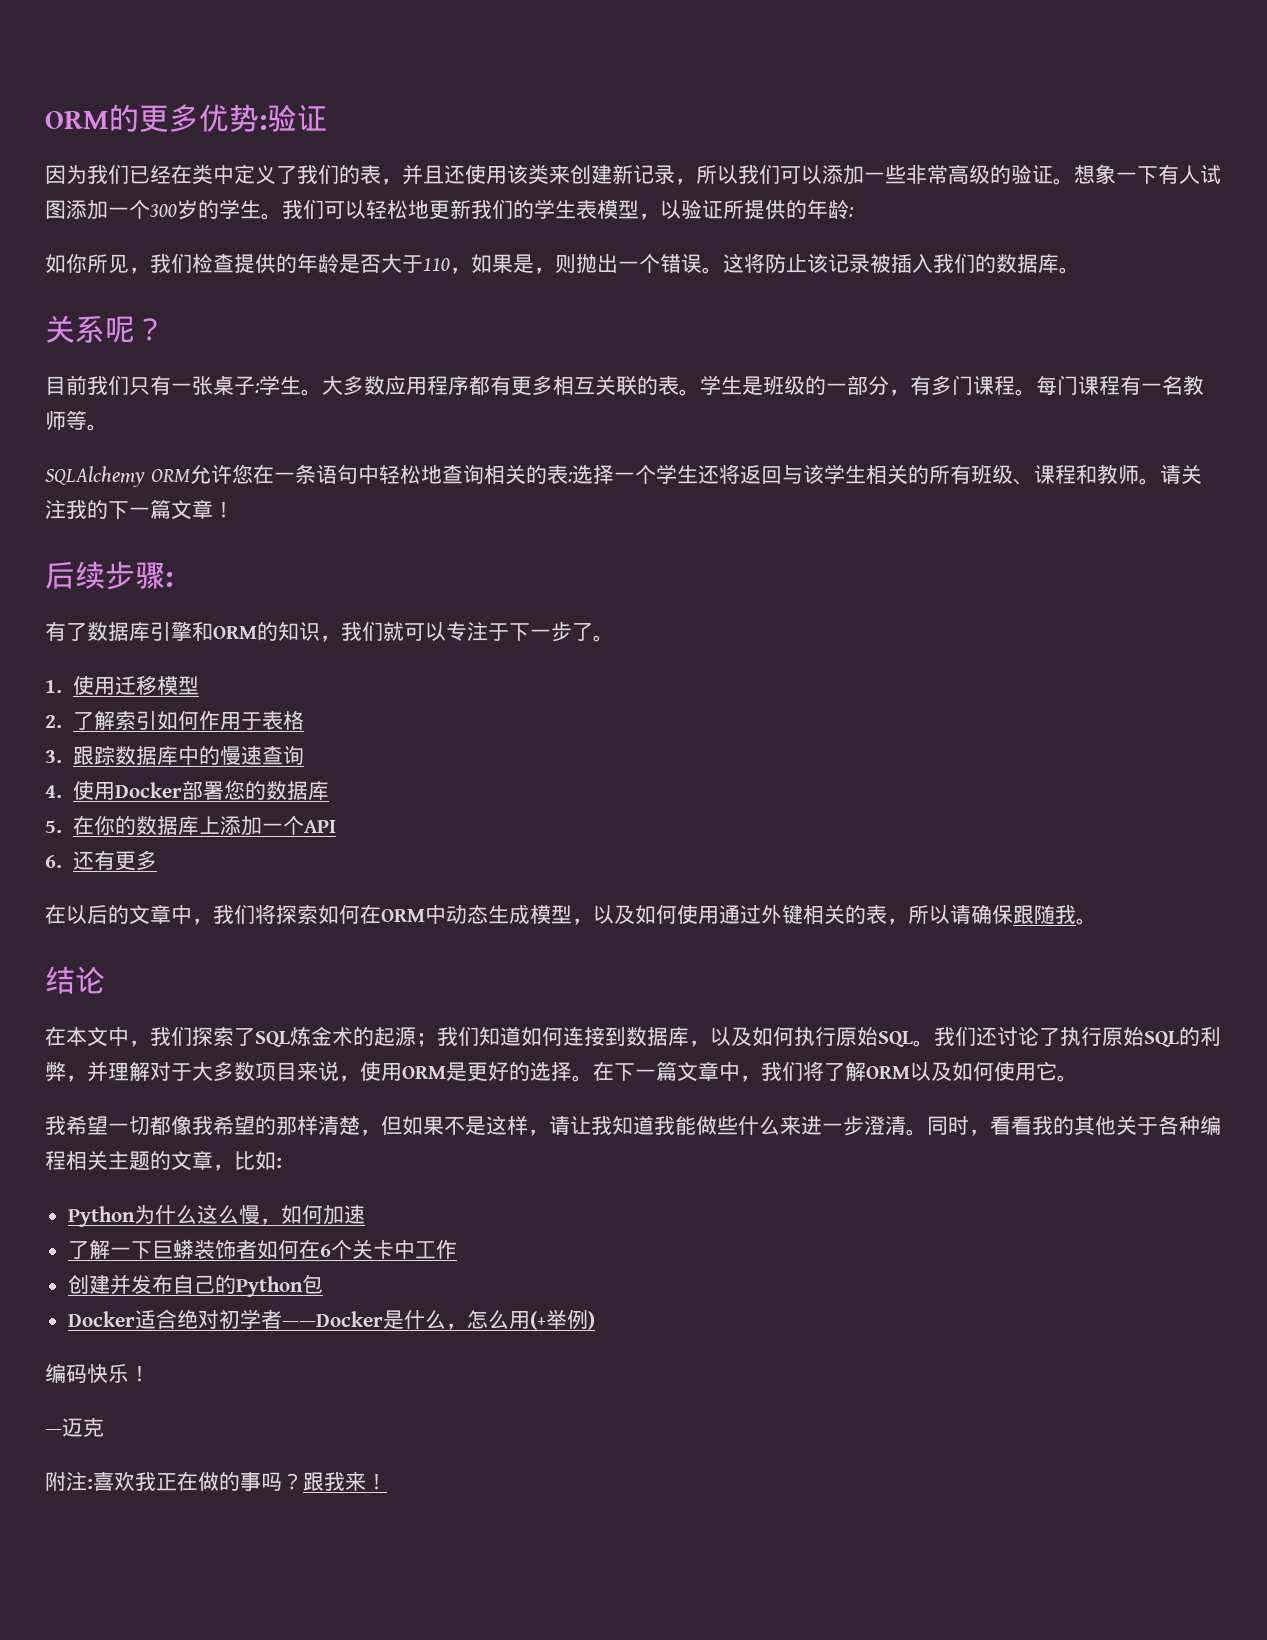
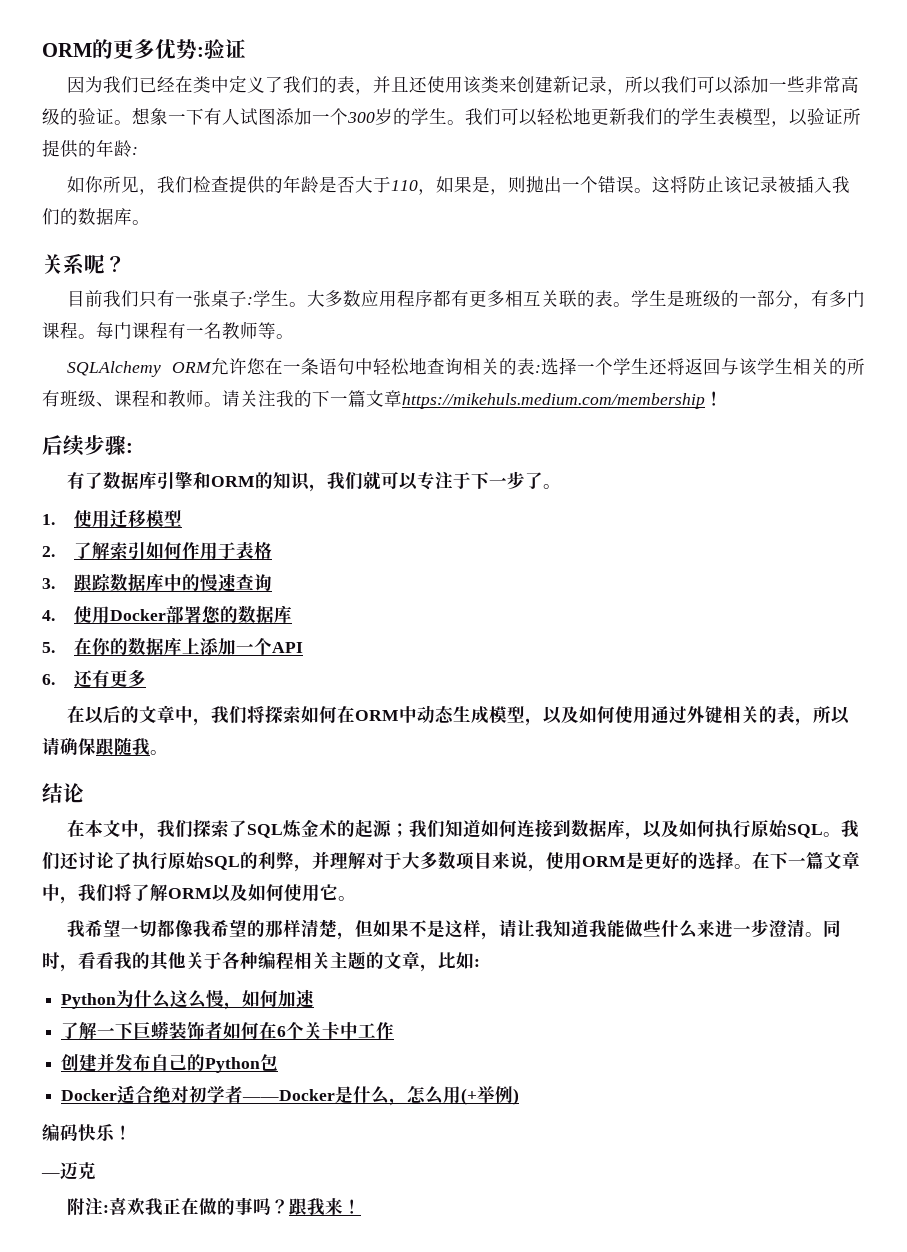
(213, 509) none -> [402,393,705,409] https://mikehuls.medium.com/membership

